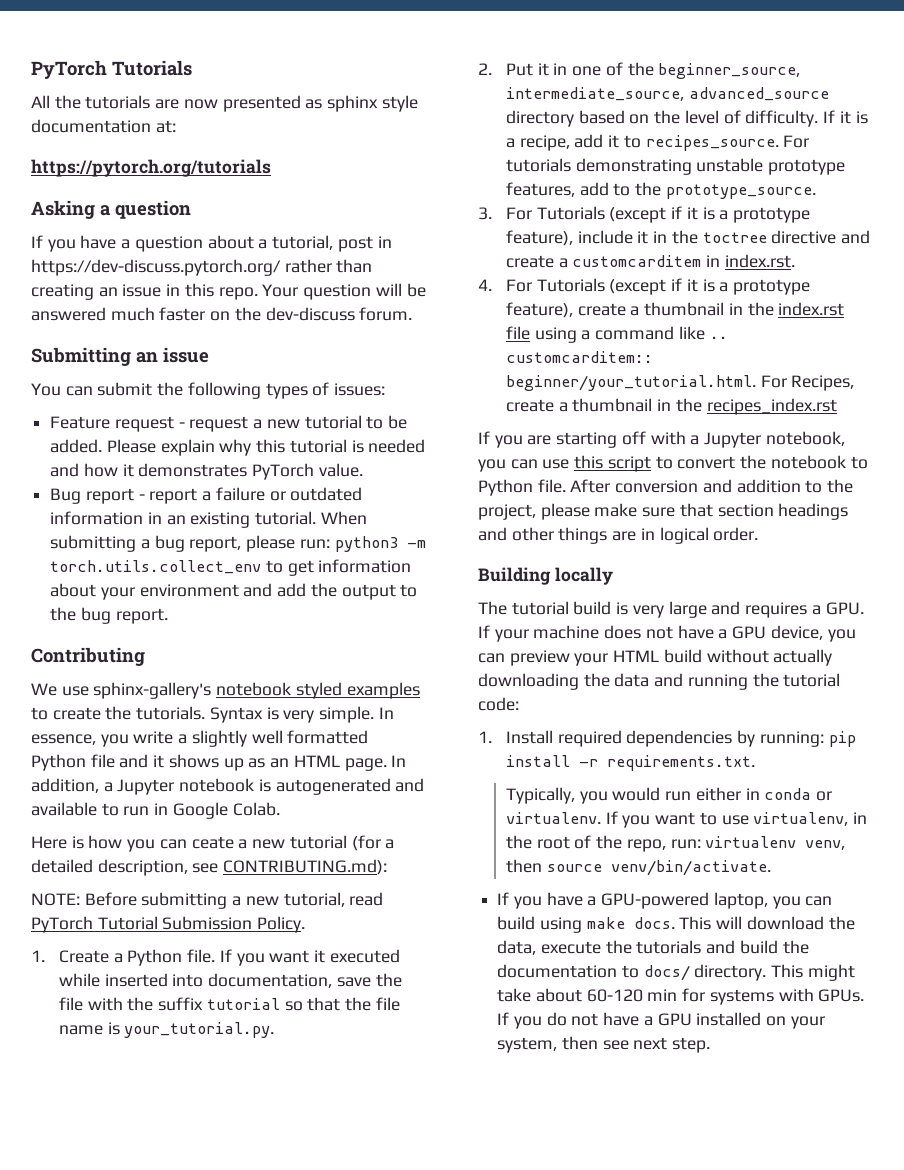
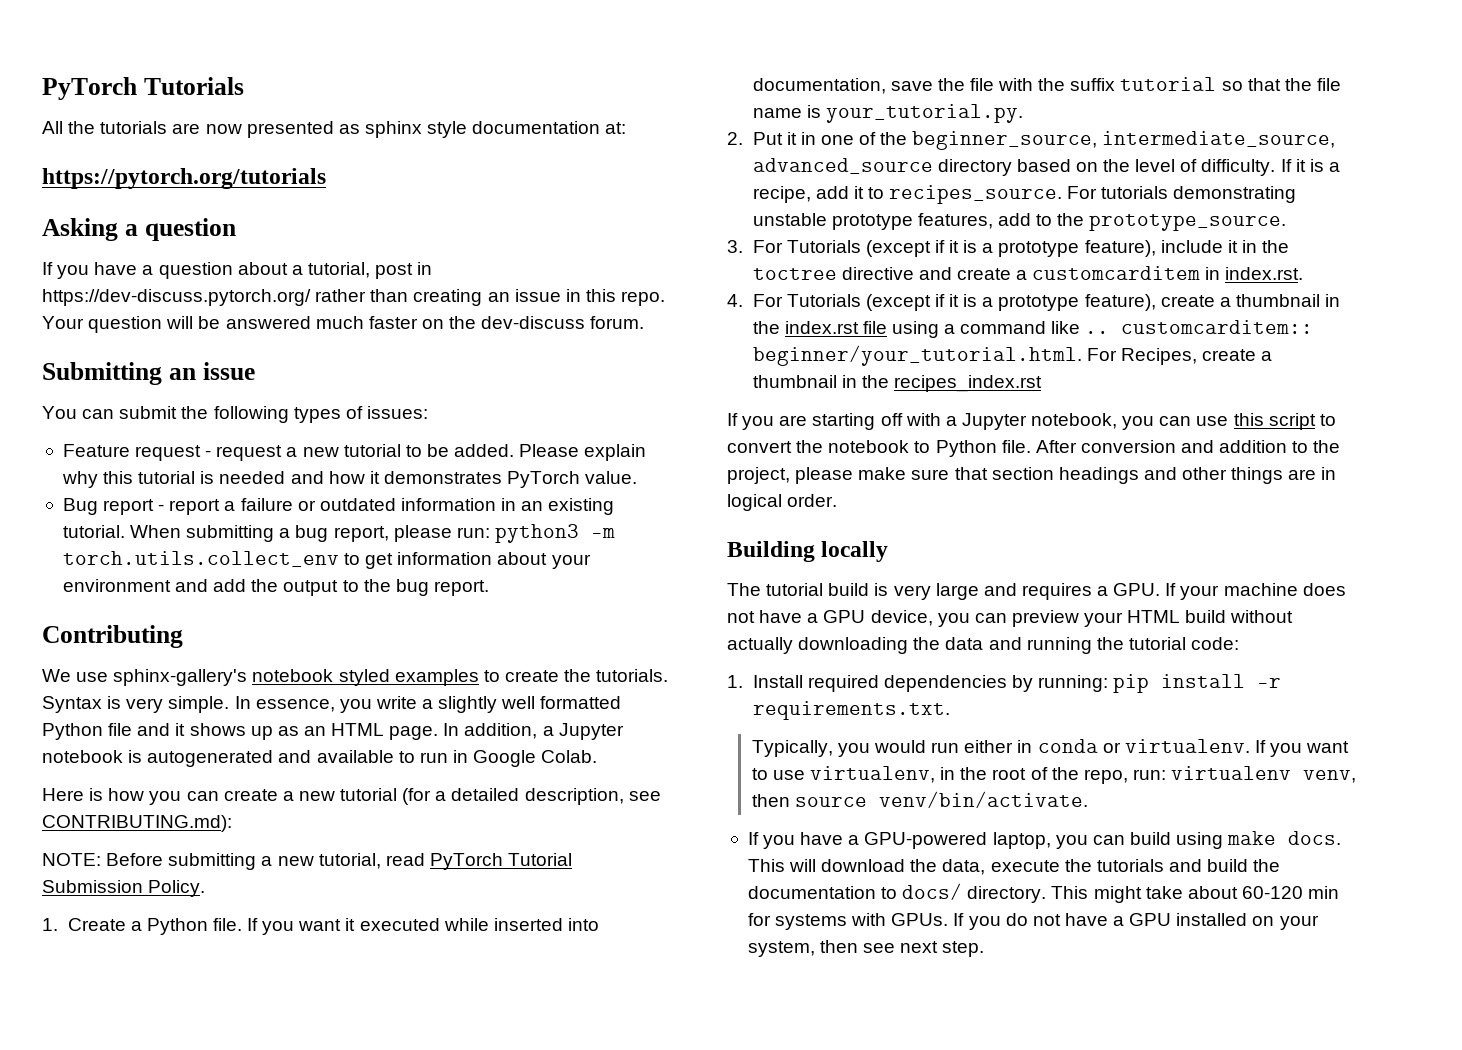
[191,836,234,849] ceate -> [223,789,278,801] create

